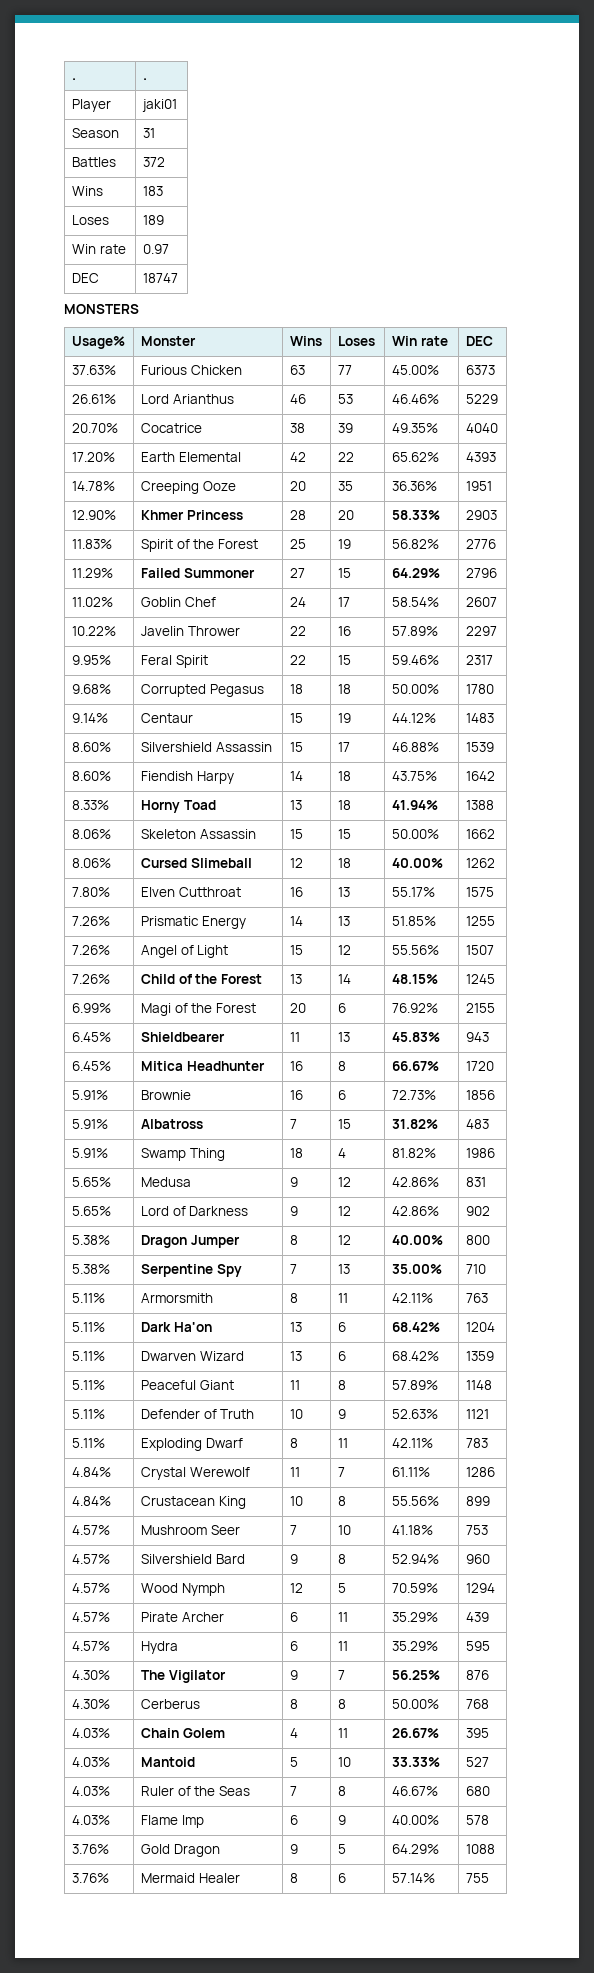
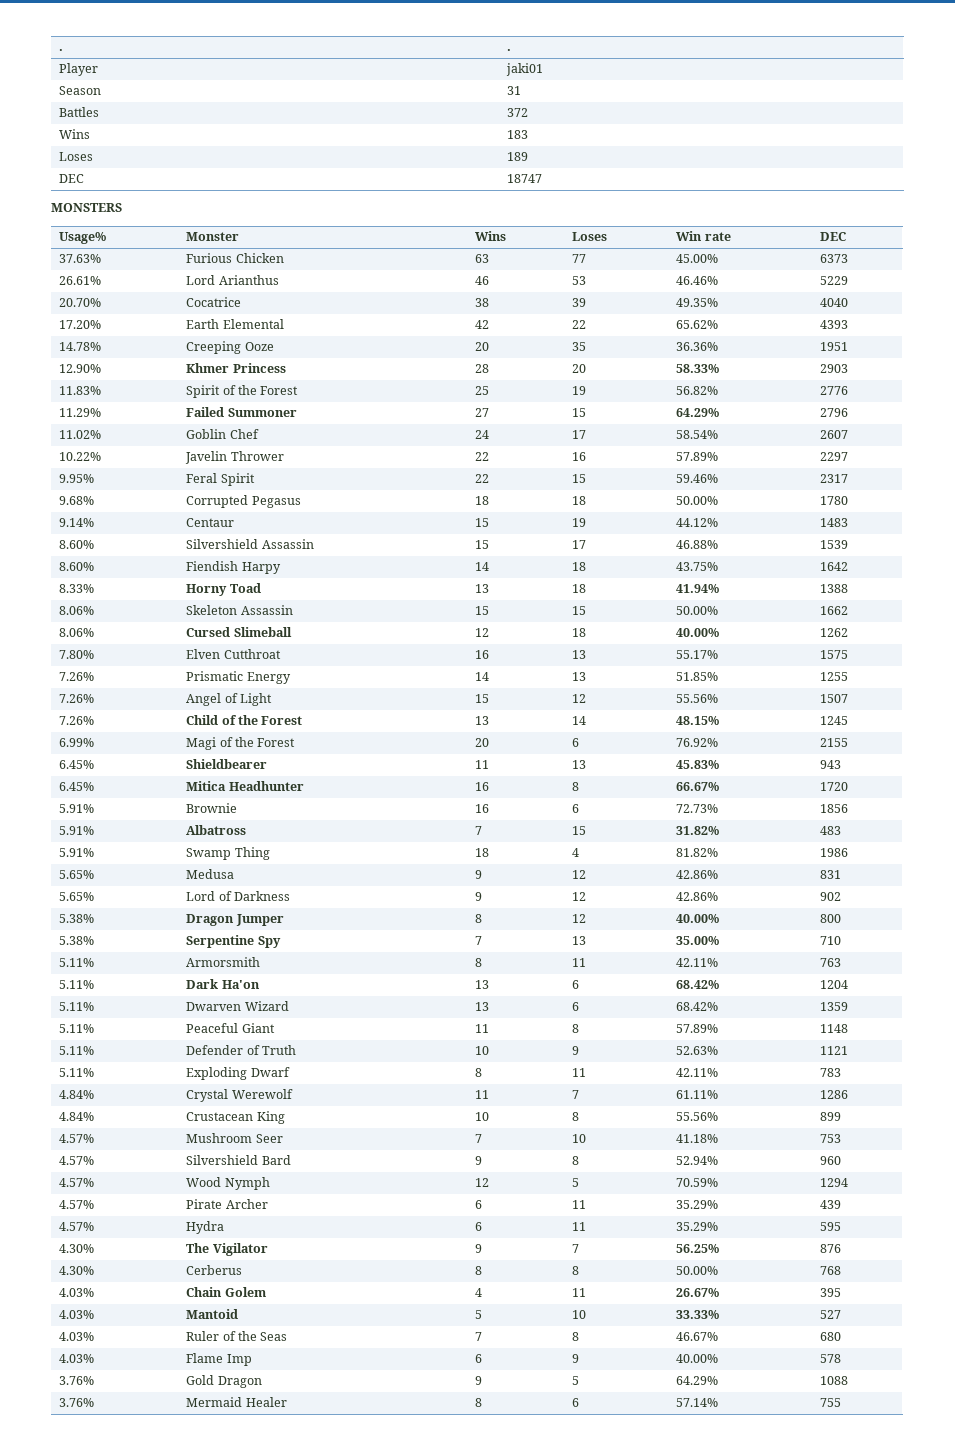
[71,244,126,254] [142,244,169,254] // Win rate | 0.97 -> (529, 156) none

